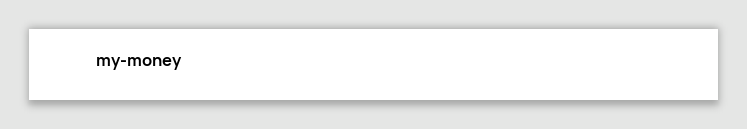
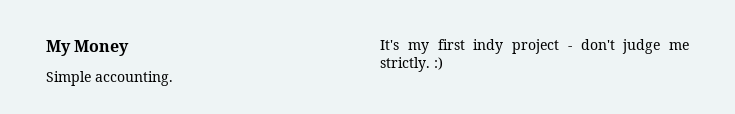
[96,57,182,70] my-money -> [46,40,130,56] [46,71,173,86] [380,39,689,54] [380,57,443,72] My Money // Simple accounting. // It's my first indy project - don't judge me strictly. :)

